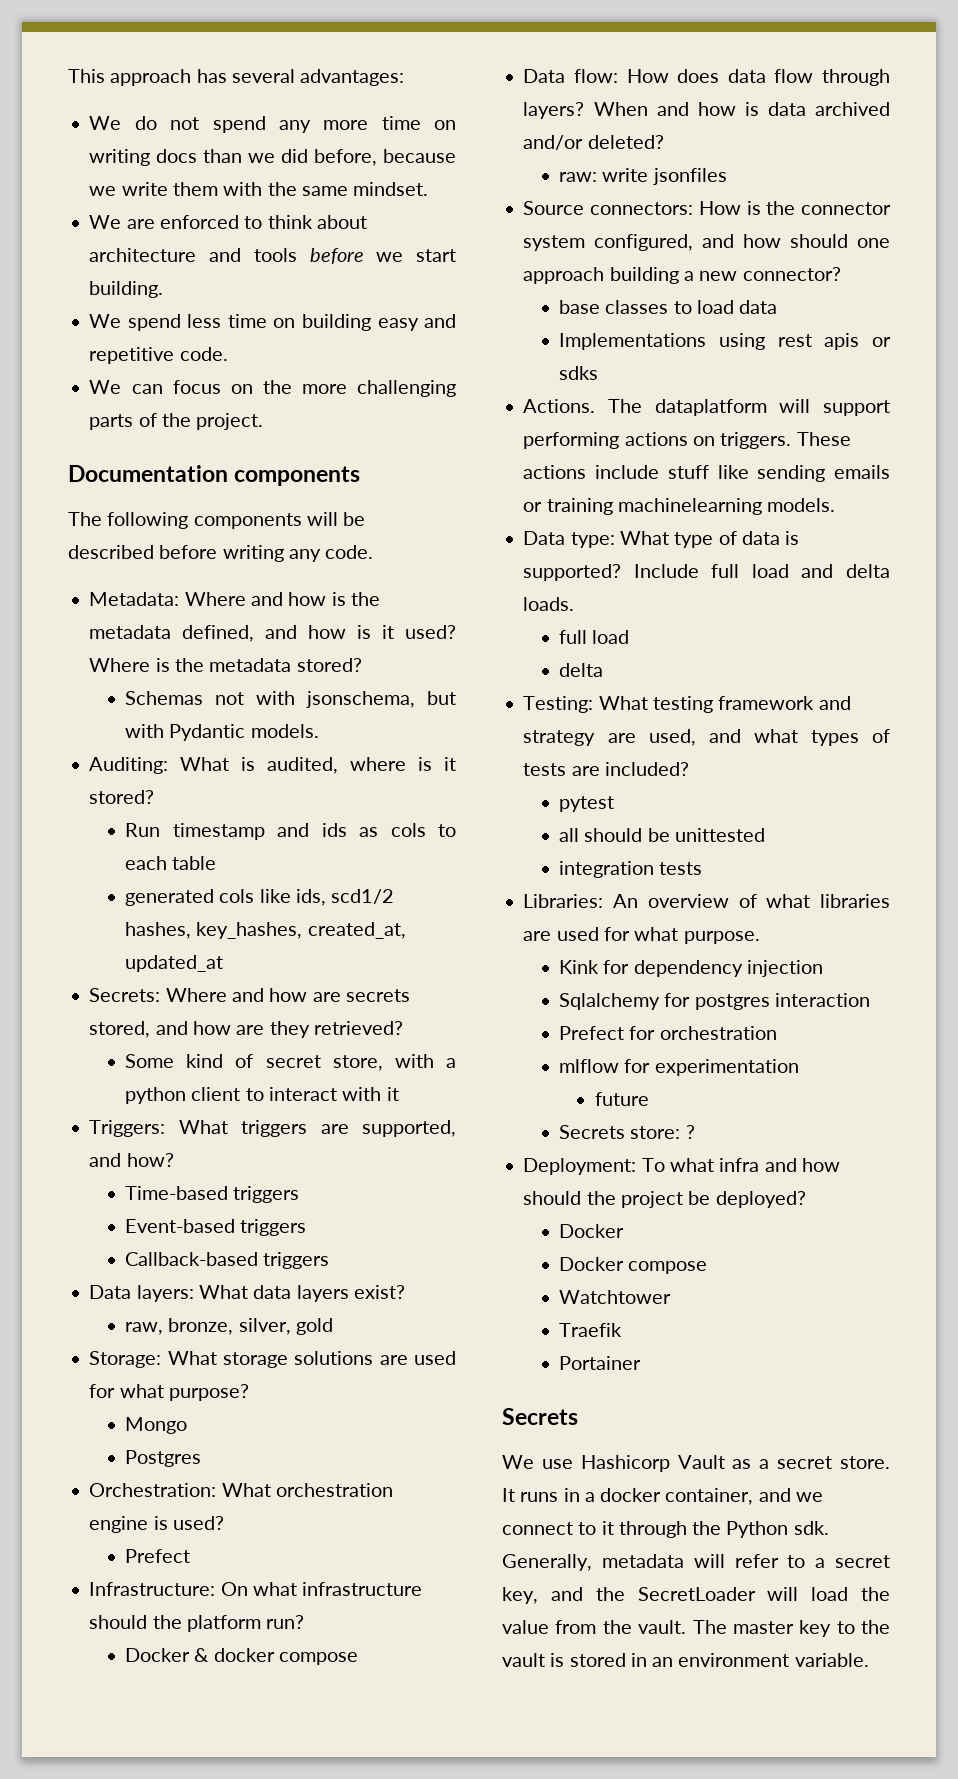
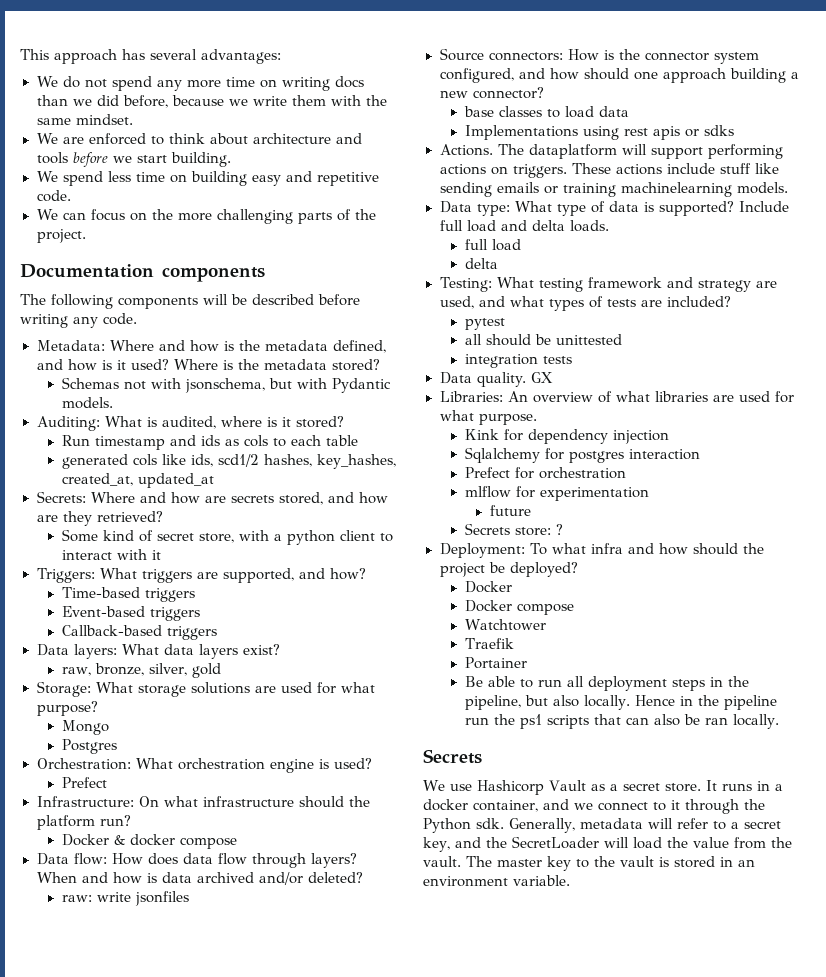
(703, 868) none -> [439,372,554,387] // Data quality. GX
(642, 1363) none -> [464,676,749,691] [464,695,777,710] [464,714,779,729] // Be able to run all deployment steps in the pipeline, but also locally. Hence in the pipeline run the ps1 scripts that can also be ran locally.

